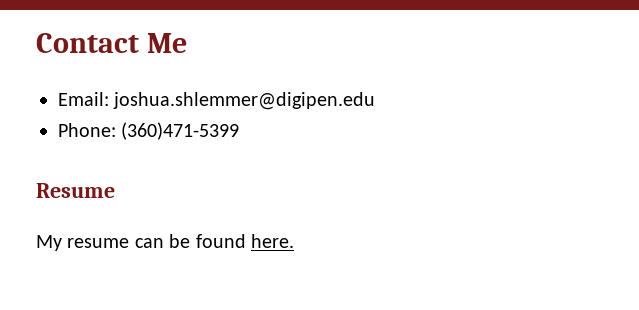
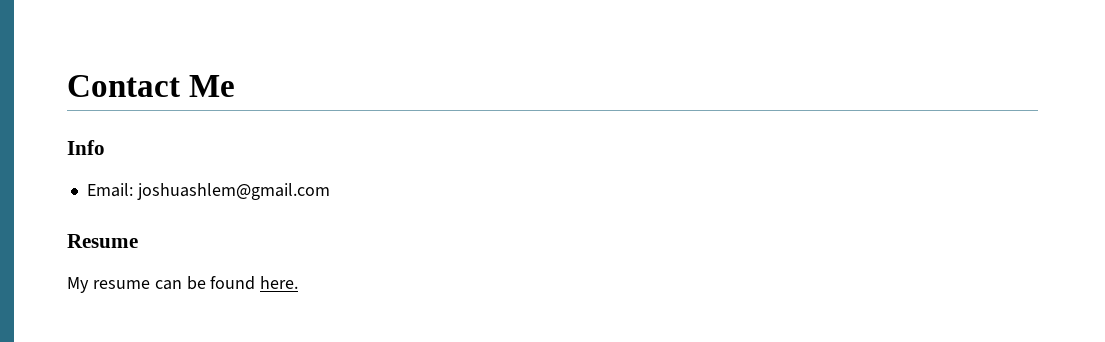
(188, 43) none -> [67,140,105,155] // Info
[113,92,376,110] [58,122,240,140] joshua.shlemmer@digipen.edu // Phone: (360)471-5399 -> [136,183,330,200] joshuashlem@gmail.com

